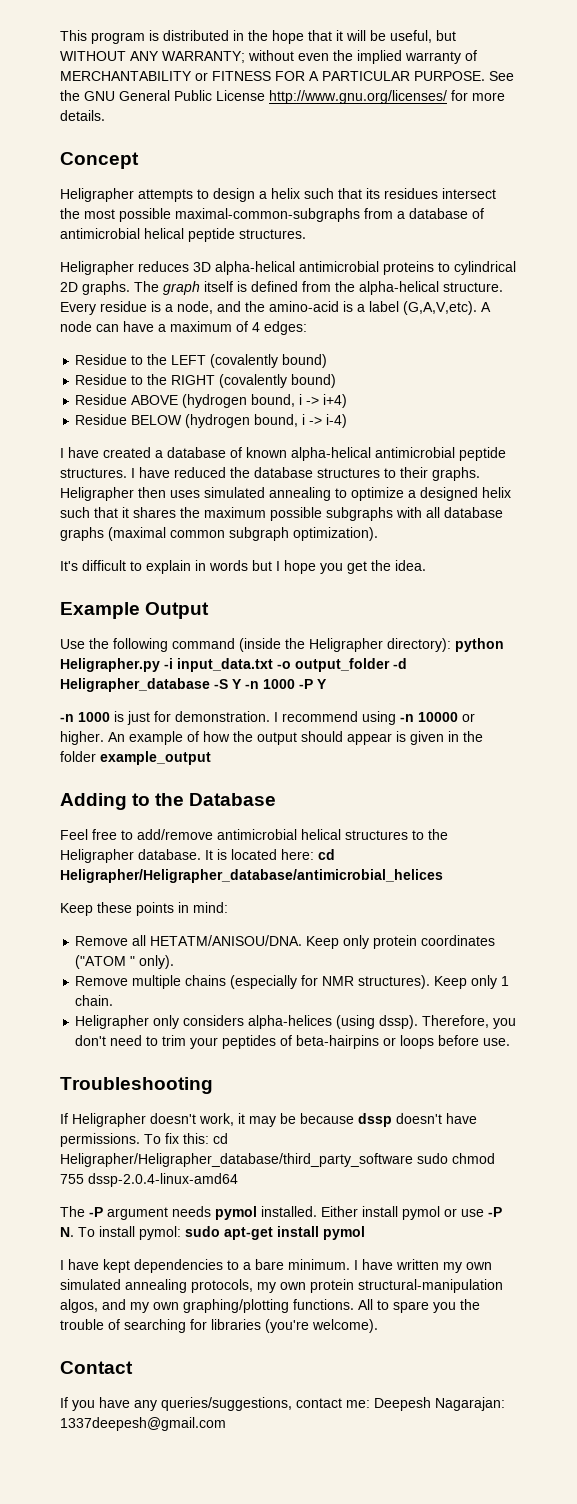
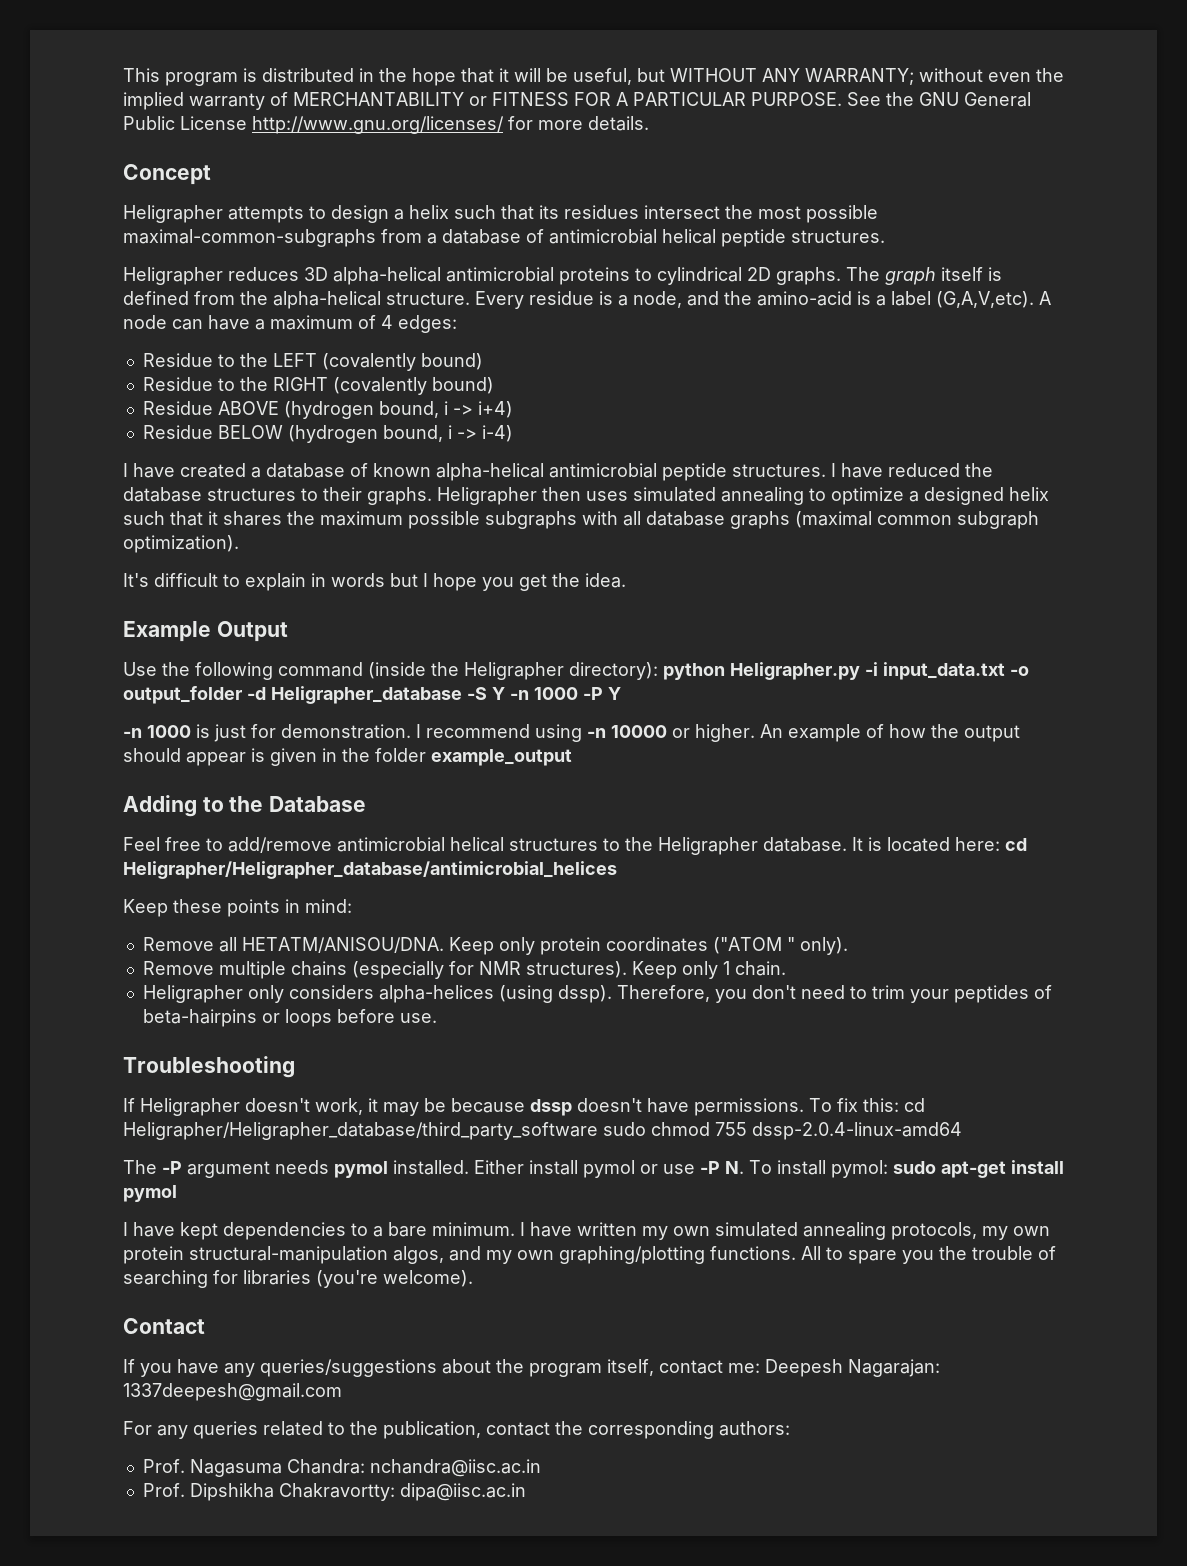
[161,1397,292,1411] queries/suggestions, -> [260,1359,654,1377] queries/suggestions about the program itself,
(226, 1424) none -> [123,1421,790,1439] [142,1459,541,1477] [142,1483,526,1501] // For any queries related to the publication, contact the corresponding authors: // Prof. Nagasuma Chandra: nchandra@iisc.ac.in // Prof. Dipshikha Chakravortty: dipa@iisc.ac.in

